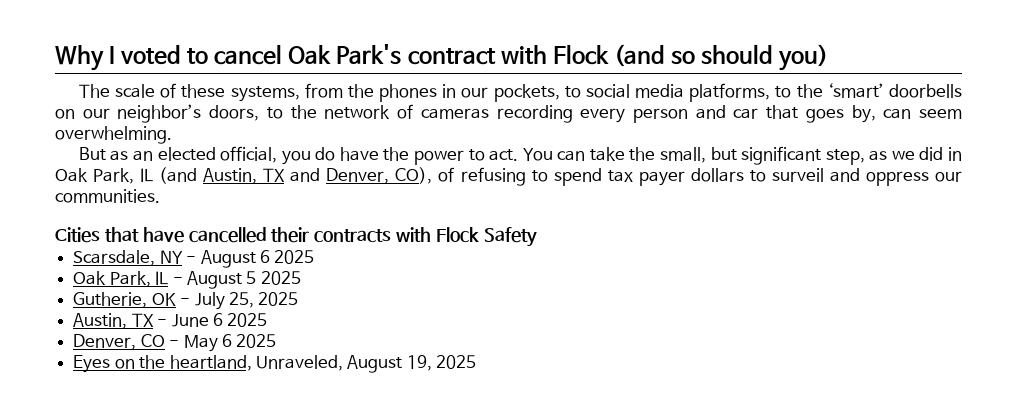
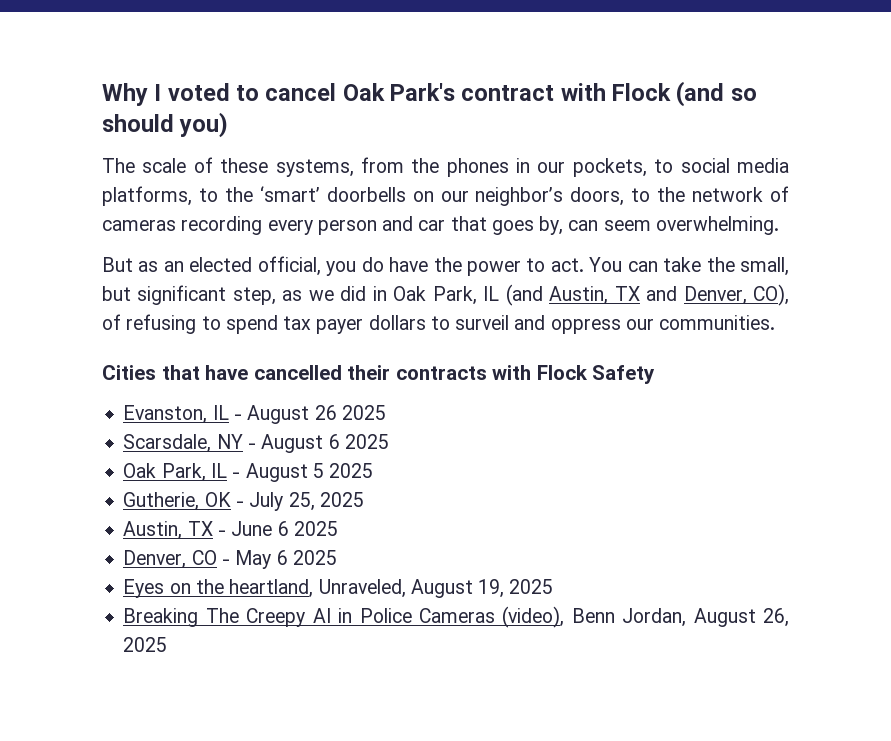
(537, 237) none -> [123,405,386,424] // Evanston, IL - August 26 2025
(477, 362) none -> [123,606,789,628] [123,637,168,652] // Breaking The Creepy AI in Police Cameras (video), Benn Jordan, August 26, 2025

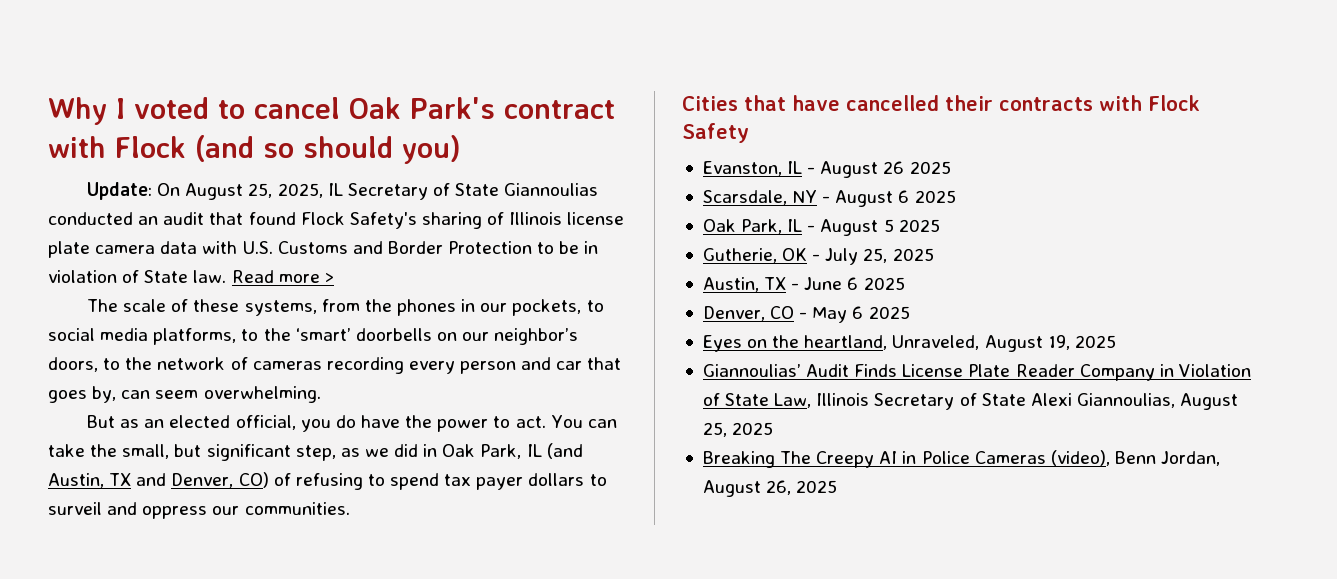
(229, 125) none -> [87,182,599,200] [48,212,625,229] [48,241,599,258] [48,270,334,283] // Update: On August 25, 2025, IL Secretary of State Giannoulias conducted an audit that found Flock Safety's sharing of Illinois license plate camera data with U.S. Customs and Border Protection to be in violation of State law. Read more >
[753,284,789,306] CO), -> [238,472,269,488] CO)
(554, 586) none -> [702,364,1251,381] [702,393,1239,410] [702,422,774,437] // Giannoulias’ Audit Finds License Plate Reader Company in Violation of State Law, Illinois Secretary of State Alexi Giannoulias, August 25, 2025

